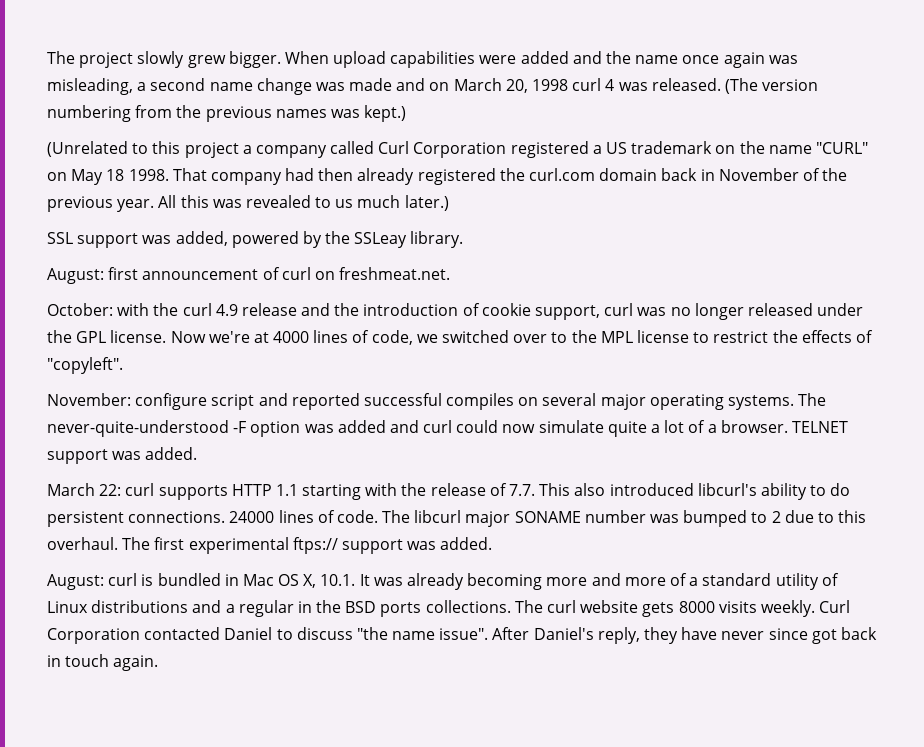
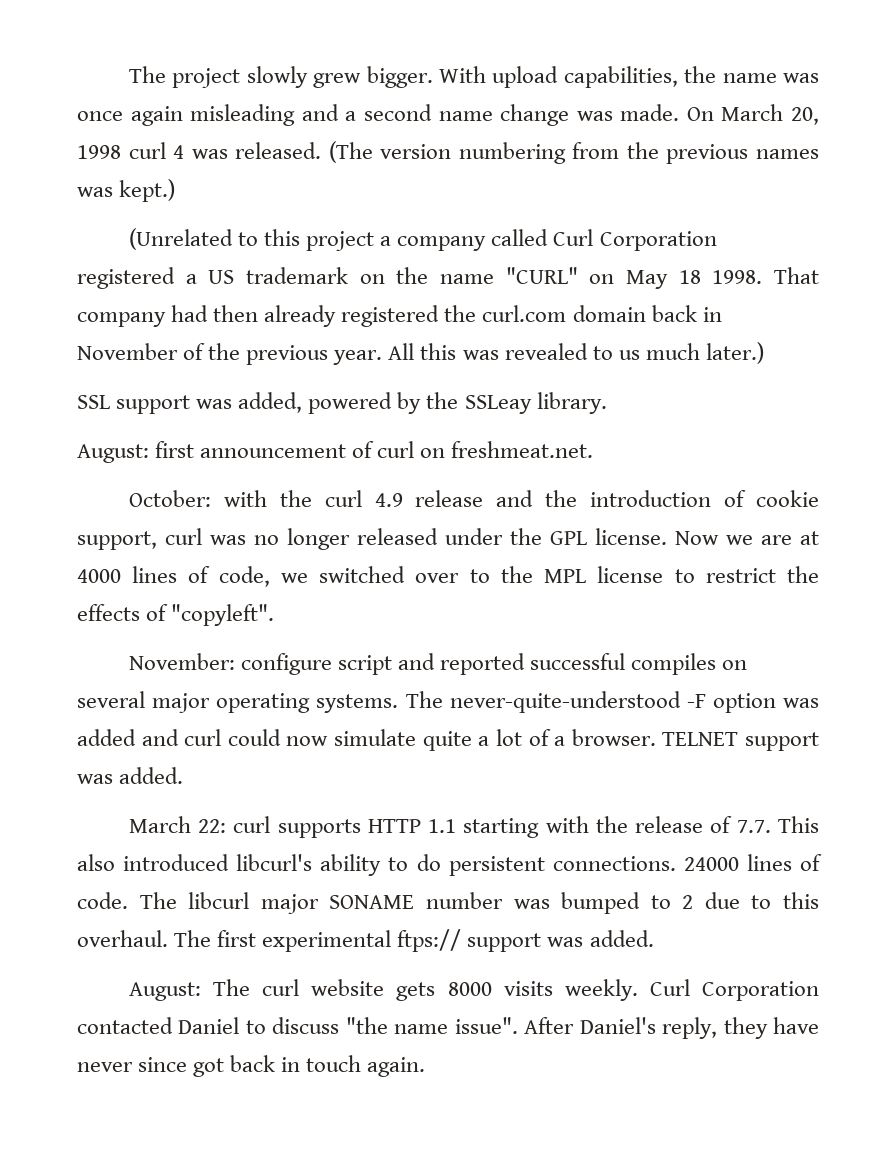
[284,51,679,68] When upload capabilities were added and the name -> [438,66,820,88] With upload capabilities, the name was
[768,55,798,64] [47,78,133,95] was misleading, -> [190,104,339,126] misleading and
[349,78,450,91] made and on -> [620,104,714,121] made. On
[208,331,250,343] we're -> [726,535,792,545] we are
[108,573,839,590] [47,600,511,617] curl is bundled in Mac OS X, 10.1. It was already becoming more and more of a standard utility of Linux distributions and a regular in the BSD ports collections. -> (201, 991) none

